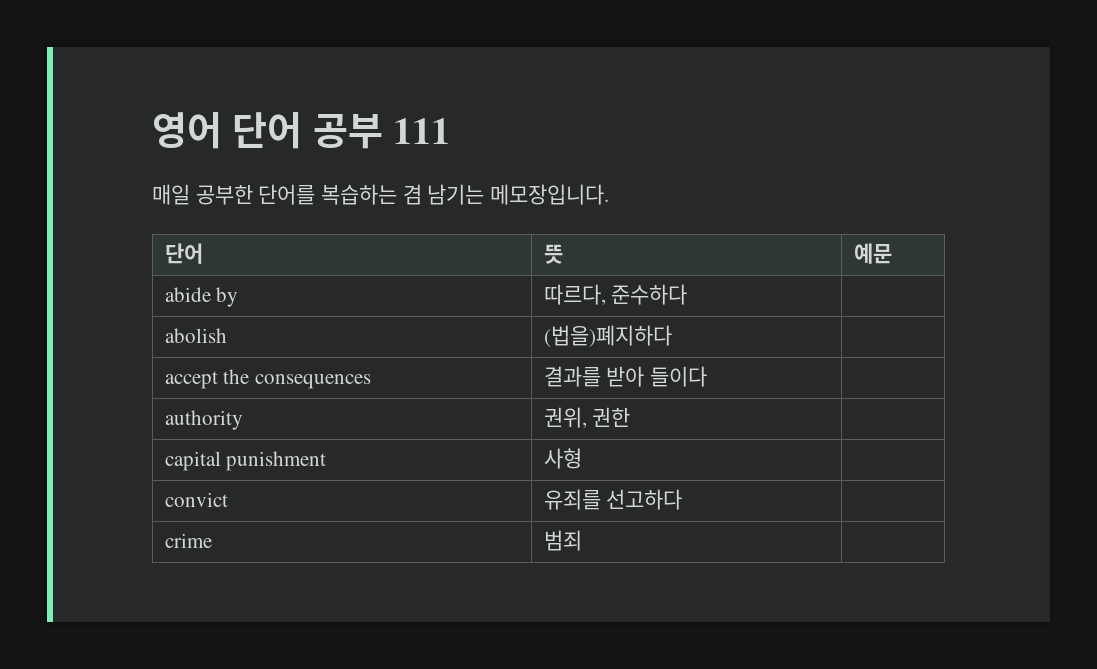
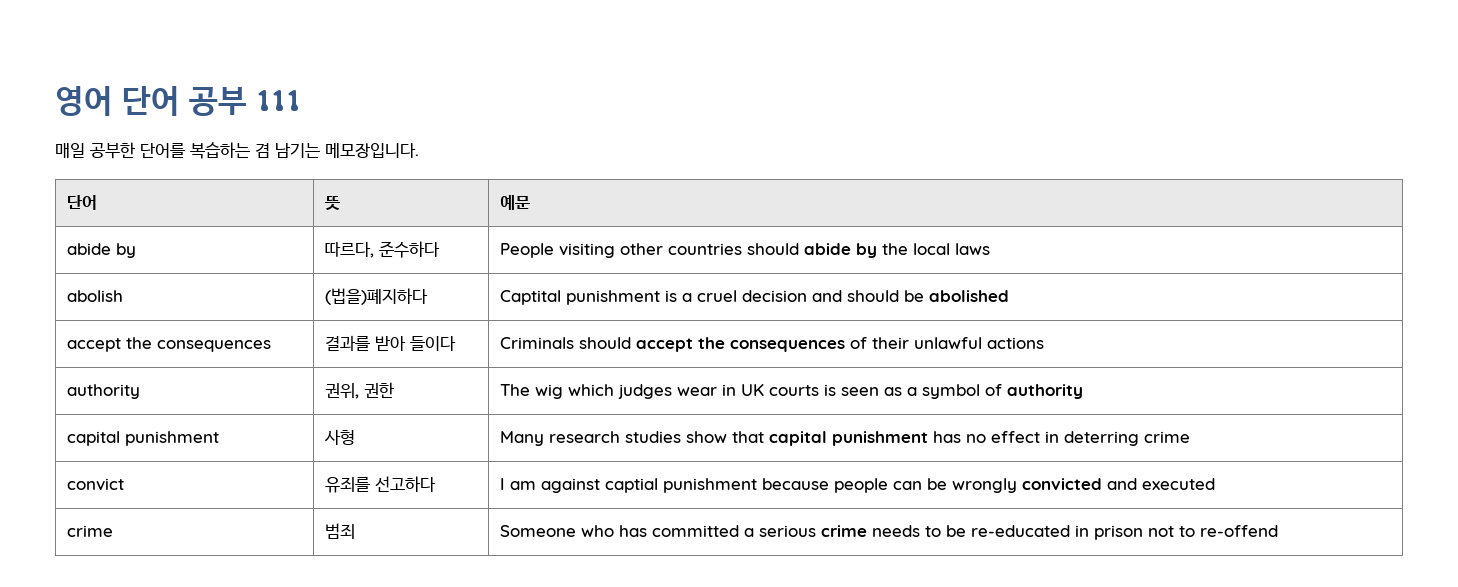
[164,328,227,343] [543,325,672,347] // abolish | (법을)폐지하다 | -> [500,243,991,258] [67,290,124,302] [325,288,429,305] [500,290,1010,305] People visiting other countries should abide by the local laws // abolish | (법을)폐지하다 | Captital punishment is a cruel decision and should be abolished
[164,410,243,430] [543,407,631,428] [164,451,327,471] [543,448,582,469] [164,492,228,507] [543,489,683,510] [164,533,212,548] [543,530,582,551] // authority | 권위, 권한 | // capital punishment | 사형 | // convict | 유죄를 선고하다 | // crime | 범죄 | -> [500,337,1045,352] [67,384,141,399] [325,382,395,399] [500,384,1084,399] [67,431,220,446] [324,429,356,445] [500,431,1191,446] [67,478,125,491] [325,476,437,493] [500,478,1216,493] [67,525,114,537] [325,523,356,539] [500,525,1279,540] Criminals should accept the consequences of their unlawful actions // authority | 권위, 권한 | The wig which judges wear in UK courts is seen as a symbol of authority // capital punishment | 사형 | Many research studies show that capital punishment has no effect in deterring crime // convict | 유죄를 선고하다 | I am against captial punishment because people can be wrongly convicted and executed // crime | 범죄 | Someone who has committed a serious crime needs to be re-educated in prison not to re-offend

